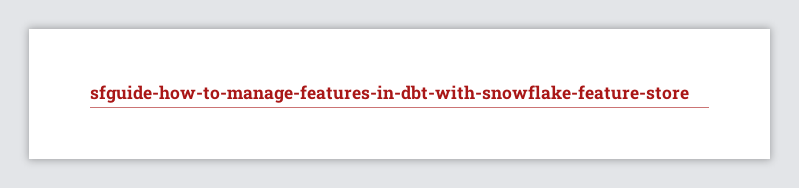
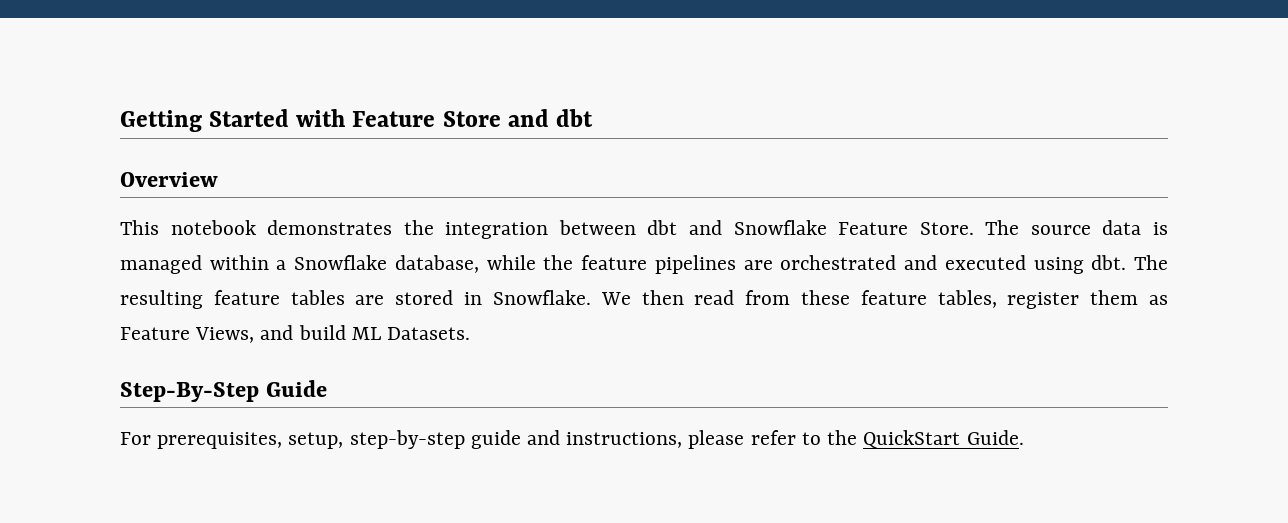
[90,85,689,103] sfguide-how-to-manage-features-in-dbt-with-snowflake-feature-store -> [120,109,593,132] [120,172,218,187] [120,220,1168,239] [120,255,1169,274] [120,290,1168,309] [120,325,471,343] [120,380,327,402] [120,430,1024,449] Getting Started with Feature Store and dbt // Overview // This notebook demonstrates the integration between dbt and Snowflake Feature Store. The source data is managed within a Snowflake database, while the feature pipelines are orchestrated and executed using dbt. The resulting feature tables are stored in Snowflake. We then read from these feature tables, register them as Feature Views, and build ML Datasets. // Step-By-Step Guide // For prerequisites, setup, step-by-step guide and instructions, please refer to the QuickStart Guide.

